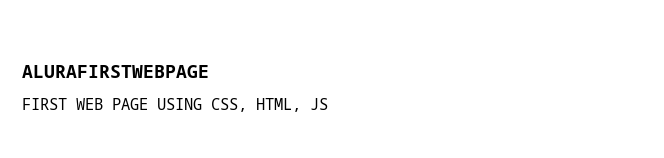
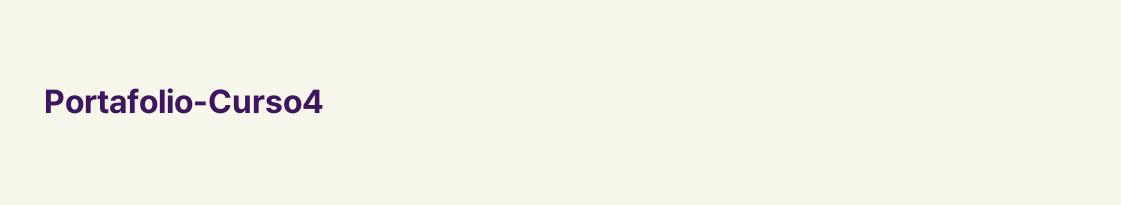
[22,65,209,78] [22,98,328,112] ALURAFIRSTWEBPAGE // FIRST WEB PAGE USING CSS, HTML, JS -> [44,88,324,114] Portafolio-Curso4

